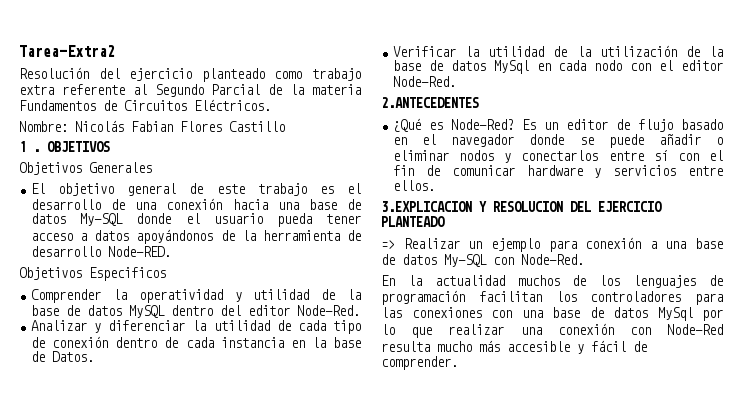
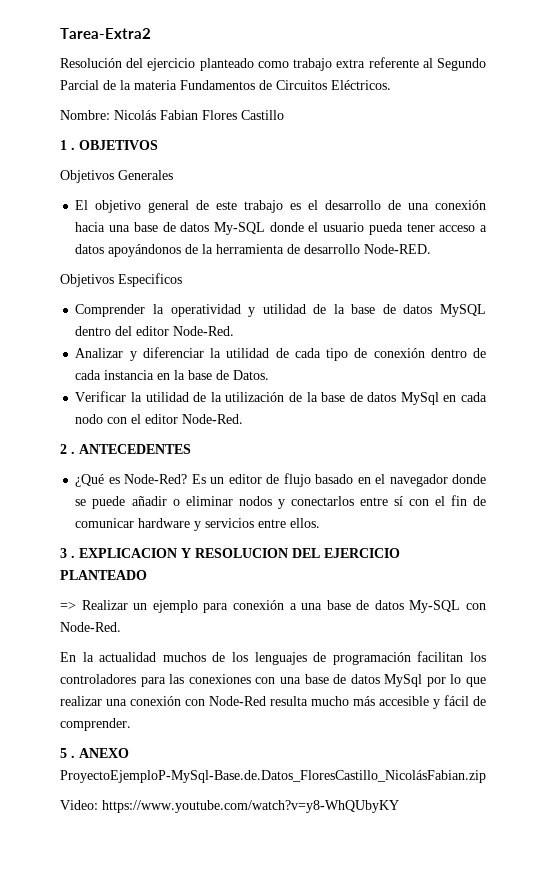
[381,97,479,108] 2.ANTECEDENTES -> [60,444,191,454] 2 . ANTECEDENTES
[381,201,472,212] 3.EXPLICACION -> [60,548,177,558] 3 . EXPLICACION
(458, 363) none -> [60,748,129,758] [60,770,486,783] [60,800,399,813] // 5 . ANEXO ProyectoEjemploP-MySql-Base.de.Datos_FloresCastillo_NicolásFabian.zip // Video: https://www.youtube.com/watch?v=y8-WhQUbyKY

